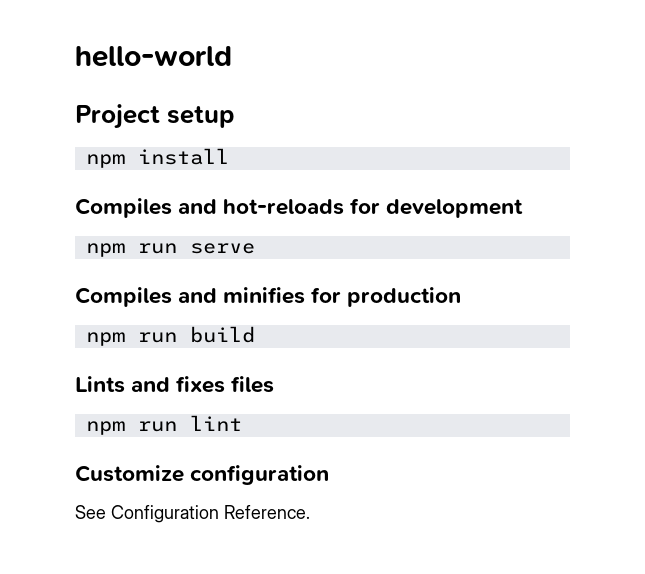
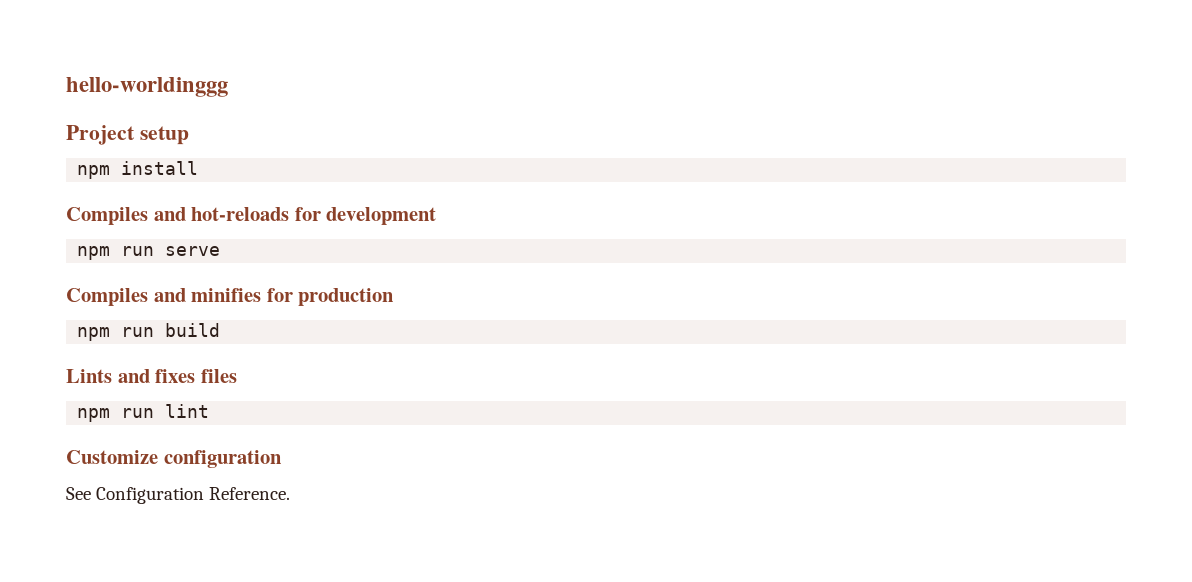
[75,46,232,67] hello-world -> [66,77,228,97] hello-worldinggg

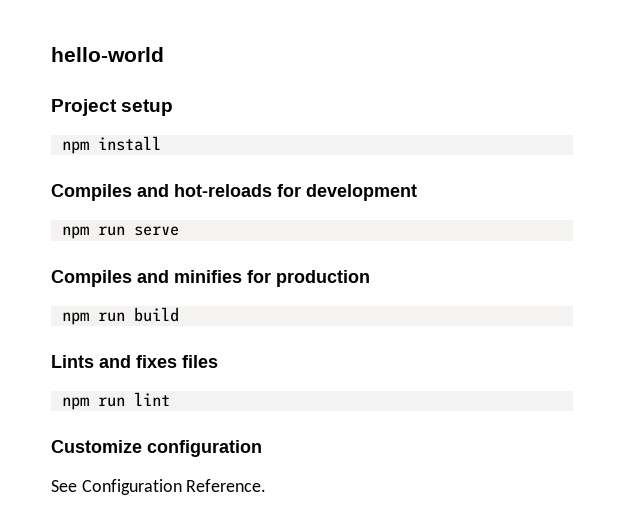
[66,77,228,97] hello-worldinggg -> [51,47,164,62] hello-world

